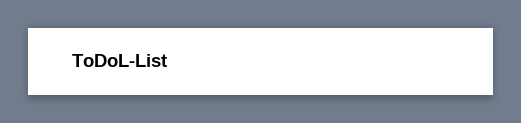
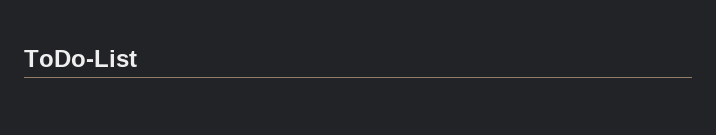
[72,54,167,67] ToDoL-List -> [24,50,137,67] ToDo-List

